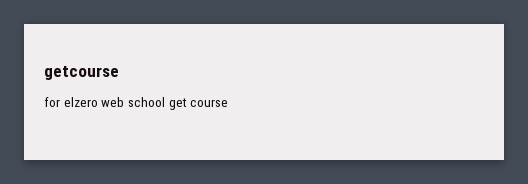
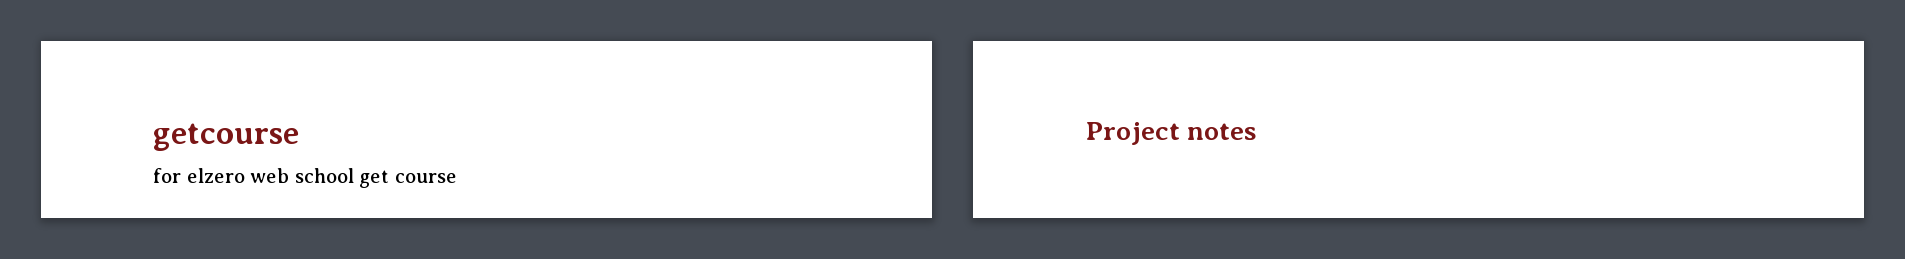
(229, 103) none -> [1085,122,1257,145] // Project notes

